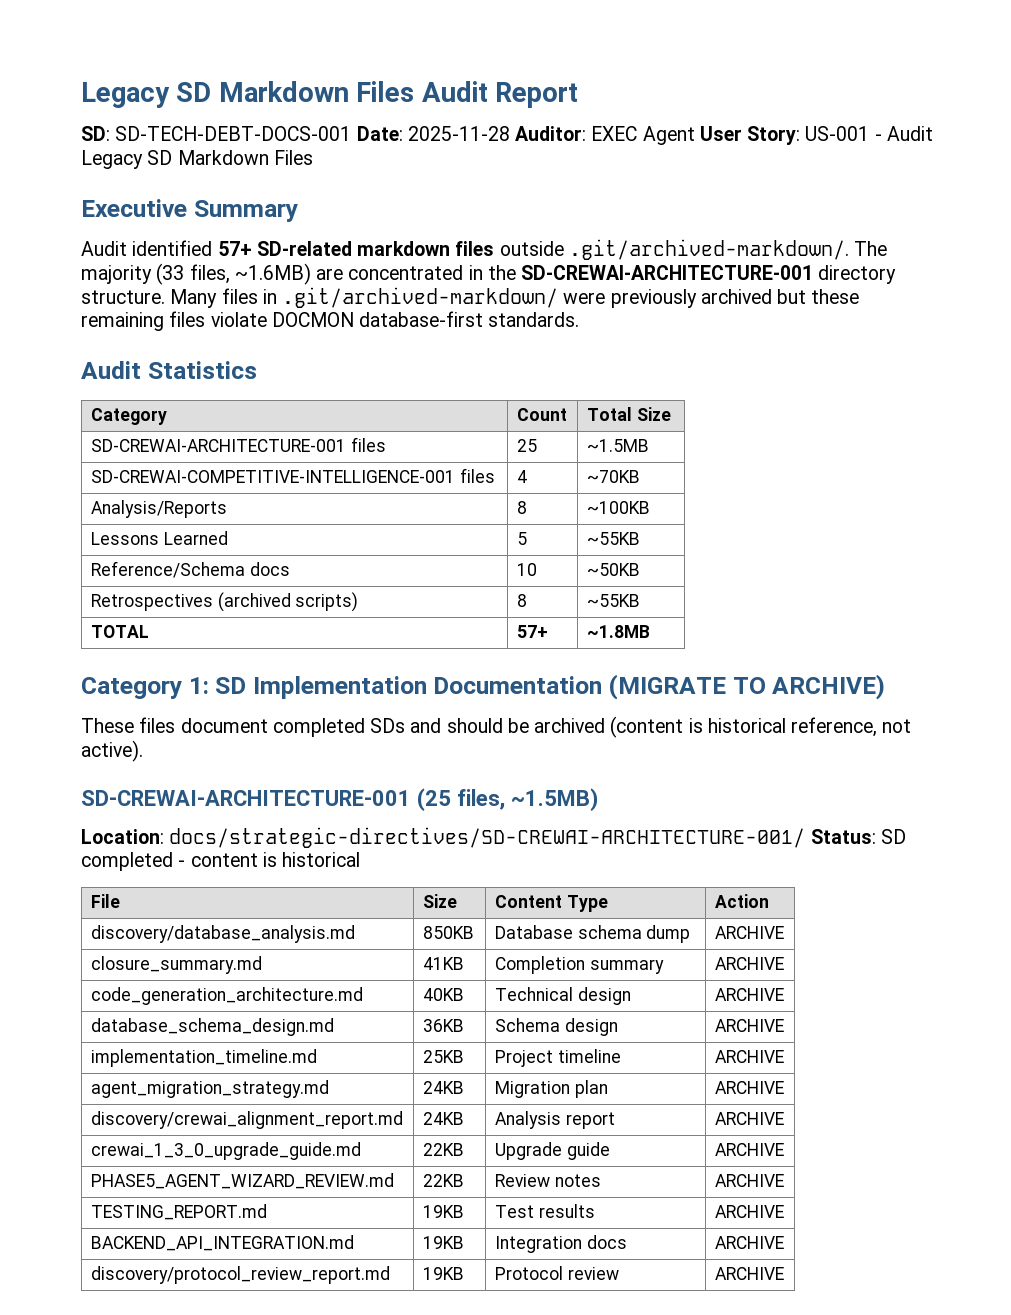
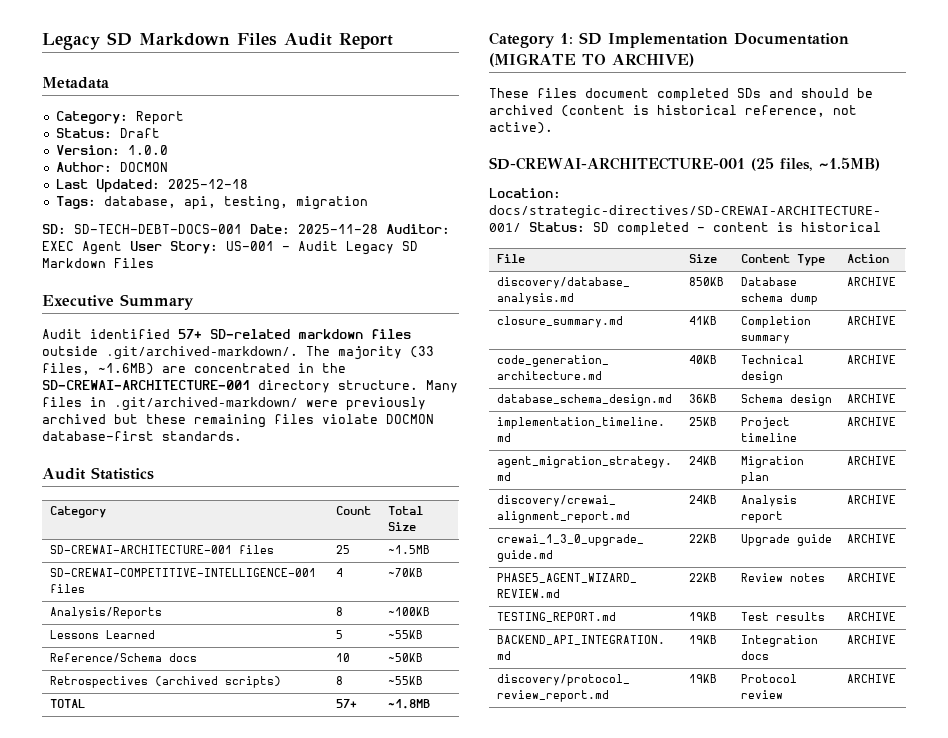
(579, 95) none -> [42,77,109,89] [55,111,184,125] [55,128,160,138] [55,145,168,155] [55,162,168,172] [55,179,248,193] [55,196,368,210] // Metadata // Category: Report // Status: Draft // Version: 1.0.0 // Author: DOCMON // Last Updated: 2025-12-18 // Tags: database, api, testing, migration

